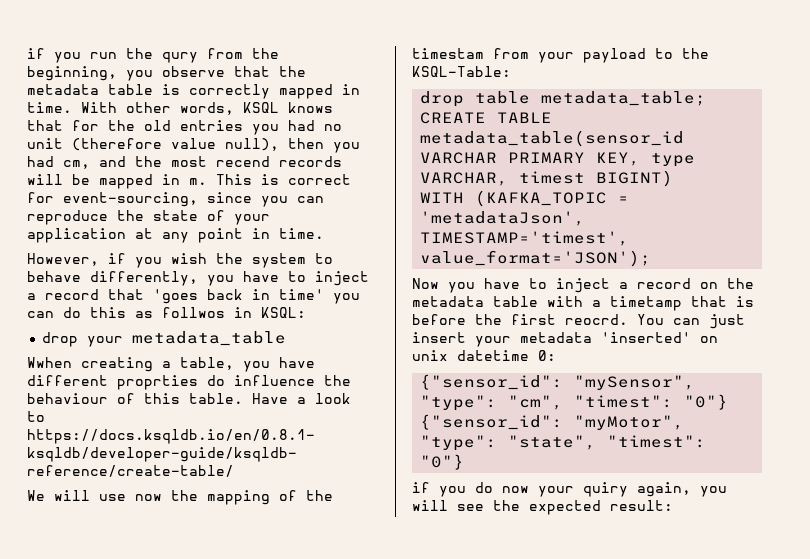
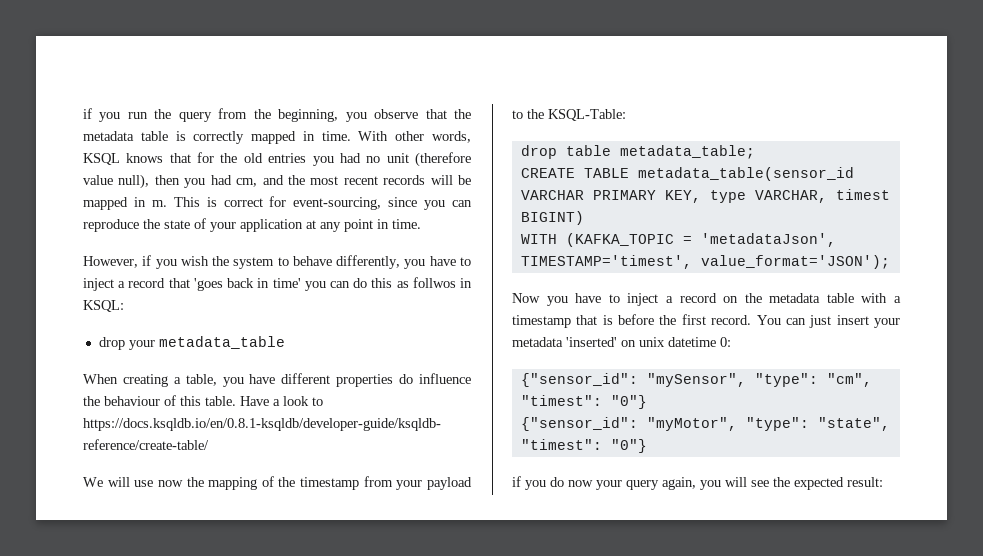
[162,52,198,63] qury -> [178,112,212,122] query
[216,156,270,167] recend -> [343,176,378,185] recent
[27,357,72,368] Wwhen -> [83,374,118,384] When
[117,375,198,390] proprties -> [336,374,394,387] properties
[412,48,484,59] timestam -> [300,477,360,490] timestamp
[610,296,682,311] timetamp -> [512,315,571,328] timestamp
[565,314,628,325] reocrd. -> [711,315,752,325] record.
[583,482,628,497] quiry -> [626,480,659,490] query

